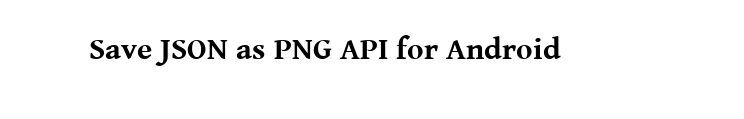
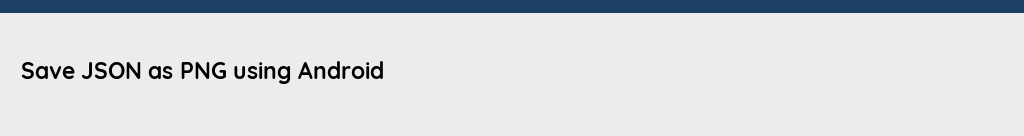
[339,35,439,59] API for -> [232,62,292,84] using

